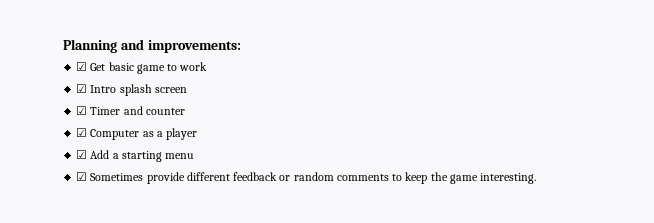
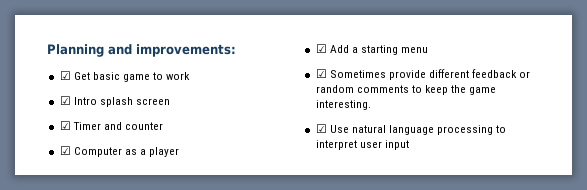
(537, 178) none -> [315,124,507,135] [315,140,409,150] // ☑ Use natural language processing to interpret user input

